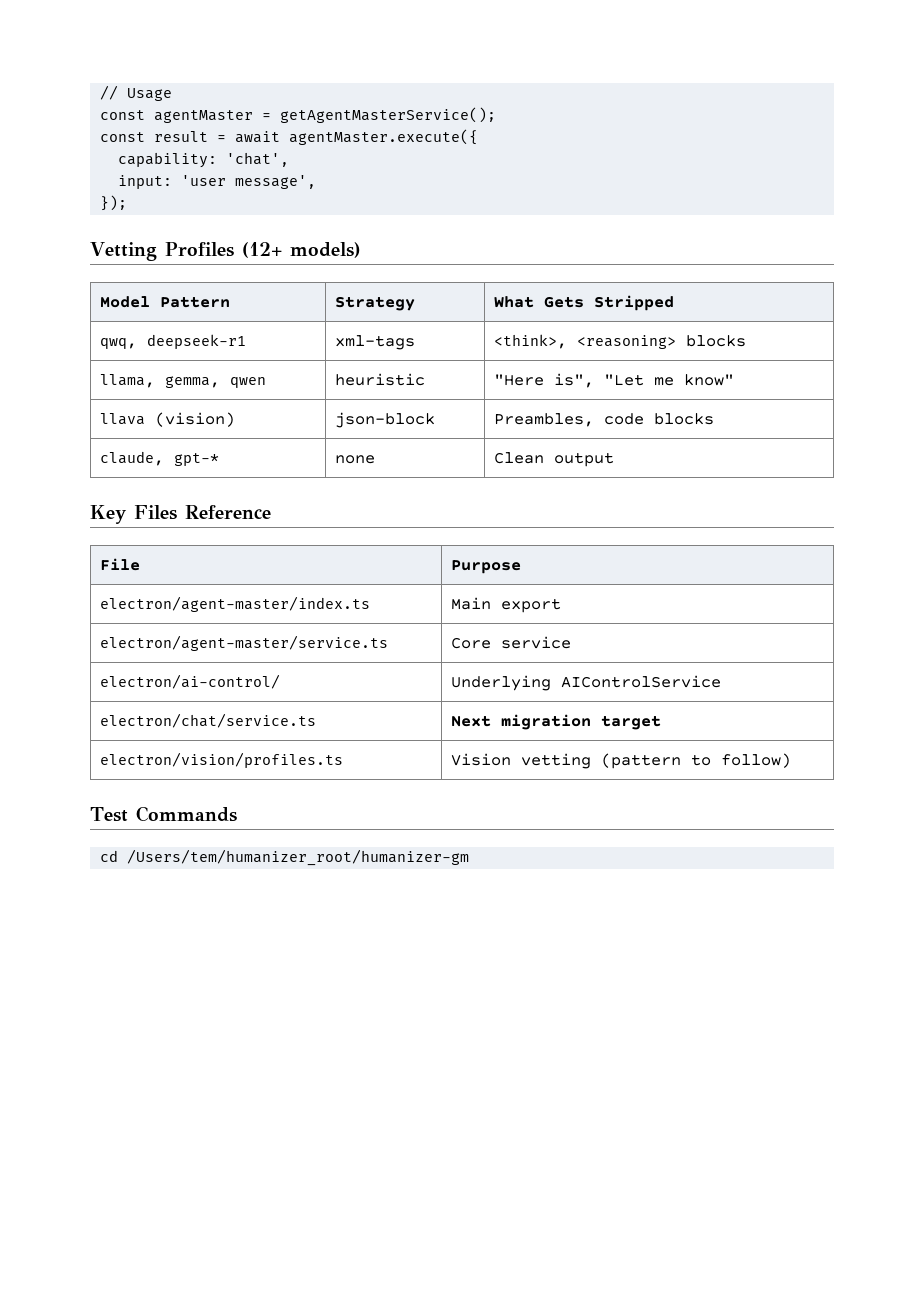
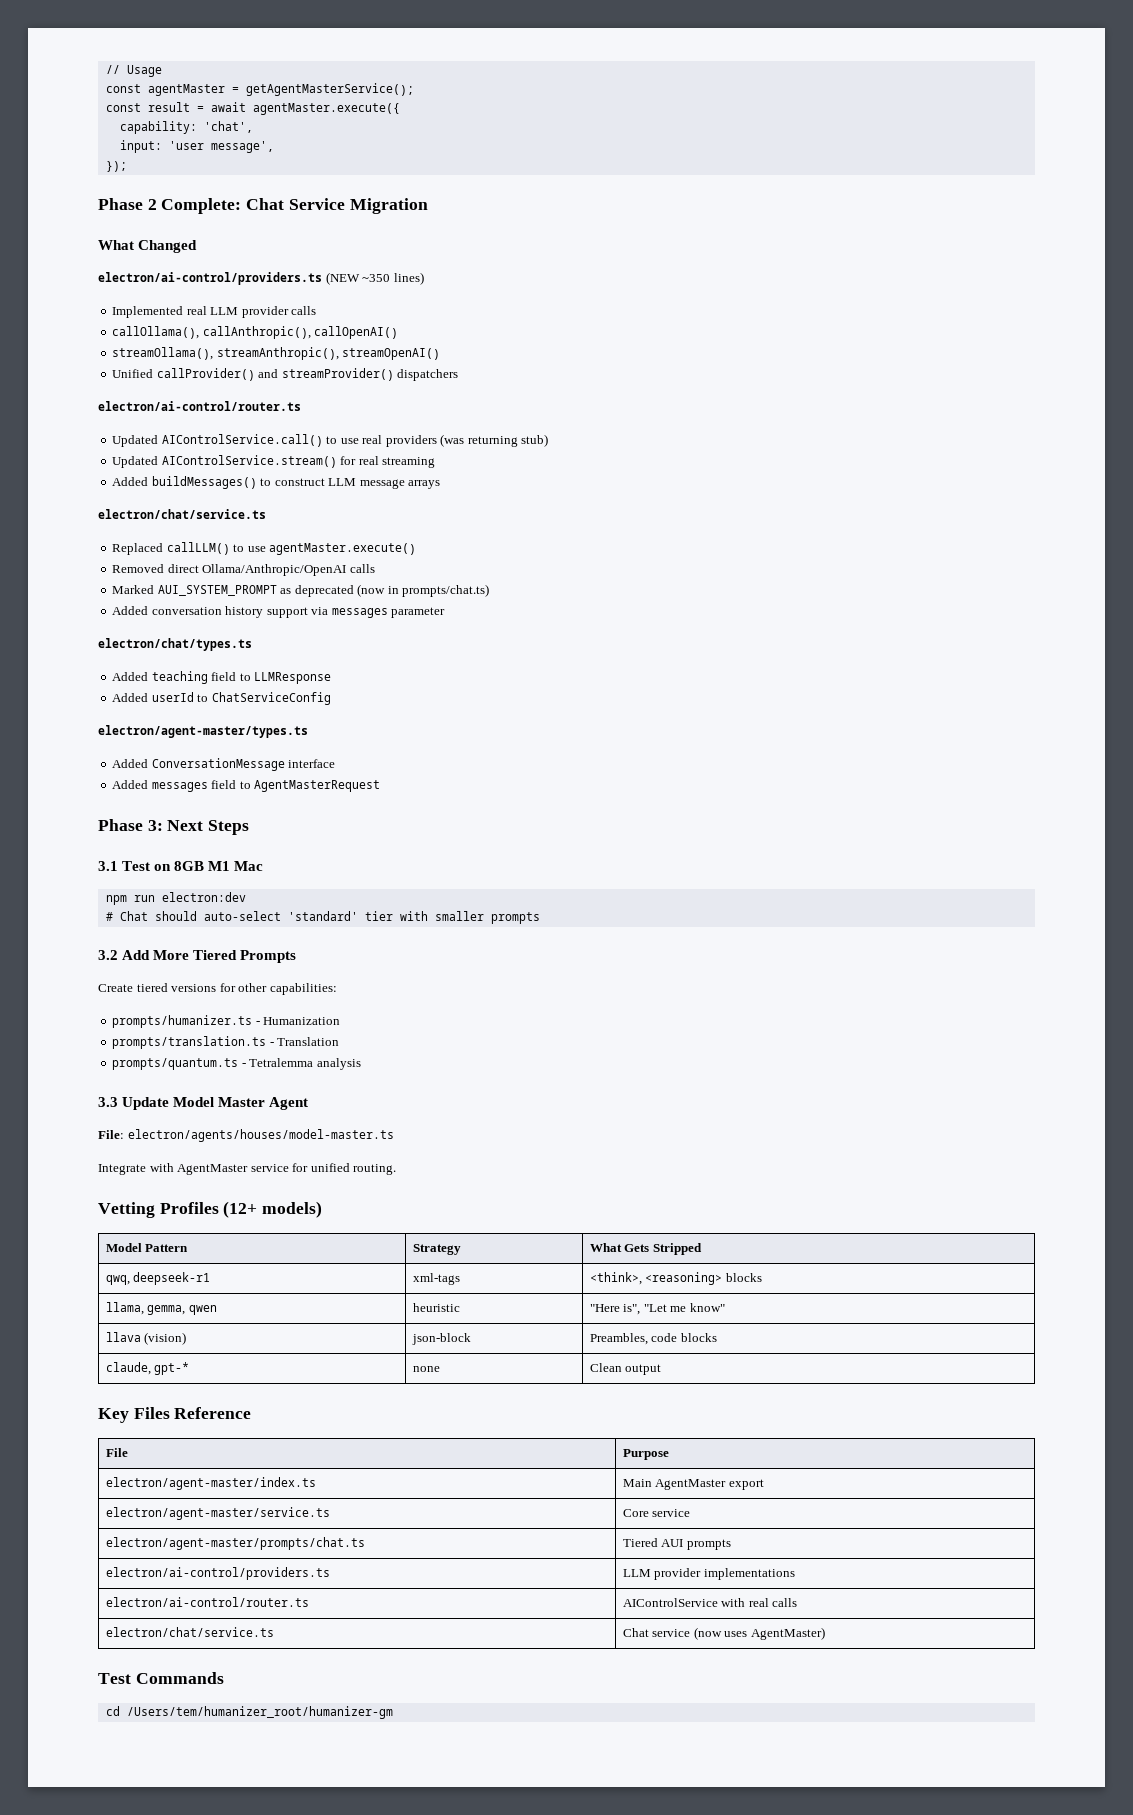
(128, 203) none -> [98,198,428,214] [98,240,198,253] [98,272,424,285] [112,306,317,318] [112,326,399,339] [112,347,441,360] [112,368,459,381] [98,401,301,411] [112,434,549,447] [112,455,436,468] [112,476,441,489] [98,509,266,519] [112,542,417,555] [112,564,375,576] [112,584,490,597] [112,606,446,618] [98,638,252,651] [112,671,332,684] [112,692,331,705] [98,725,308,738] [112,758,336,771] [112,780,381,792] [98,819,250,835] [98,861,264,871] [105,892,246,905] [105,911,540,924] [98,950,297,963] [98,983,337,995] [112,1015,341,1028] [112,1036,340,1049] [112,1058,361,1070] [98,1097,309,1110] [98,1129,394,1142] [98,1163,397,1175] // Phase 2 Complete: Chat Service Migration // What Changed // electron/ai-control/providers.ts (NEW ~350 lines) // Implemented real LLM provider calls // callOllama(), callAnthropic(), callOpenAI() // streamOllama(), streamAnthropic(), streamOpenAI() // Unified callProvider() and streamProvider() dispatchers // electron/ai-control/router.ts // Updated AIControlService.call() to use real providers (was returning stub) // Updated AIControlService.stream() for real streaming // Added buildMessages() to construct LLM message arrays // electron/chat/service.ts // Replaced callLLM() to use agentMaster.execute() // Removed direct Ollama/Anthropic/OpenAI calls // Marked AUI_SYSTEM_PROMPT as deprecated (now in prompts/chat.ts) // Added conversation history support via messages parameter // electron/chat/types.ts // Added teaching field to LLMResponse // Added userId to ChatServiceConfig // electron/agent-master/types.ts // Added ConversationMessage interface // Added messages field to AgentMasterRequest // Phase 3: Next Steps // 3.1 Test on 8GB M1 Mac // npm run electron:dev // # Chat should auto-select 'standard' tier with smaller prompts // 3.2 Add More Tiered Prompts // Create tiered versions for other capabilities: // prompts/humanizer.ts - Humanization // prompts/translation.ts - Translation // prompts/quantum.ts - Tetralemma analysis // 3.3 Update Model Master Agent // File: electron/agents/houses/model-master.ts // Integrate with AgentMaster service for unified routing.
(491, 603) none -> [655,1479,727,1490] AgentMaster
[99,674,280,689] [450,675,721,691] [99,713,316,728] [450,714,661,730] [99,752,343,768] [450,753,791,769] electron/ai-control/ | Underlying AIControlService // electron/chat/service.ts | Next migration target // electron/vision/profiles.ts | Vision vetting (pattern to follow) -> [105,1537,365,1550] [622,1538,731,1550] [105,1567,330,1580] [622,1568,795,1580] [105,1597,309,1607] [622,1598,798,1607] [105,1627,274,1637] [622,1627,825,1640] electron/agent-master/prompts/chat.ts | Tiered AUI prompts // electron/ai-control/providers.ts | LLM provider implementations // electron/ai-control/router.ts | AIControlService with real calls // electron/chat/service.ts | Chat service (now uses AgentMaster)

